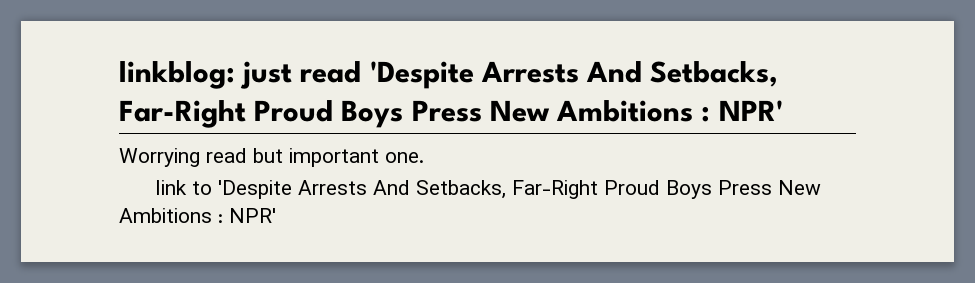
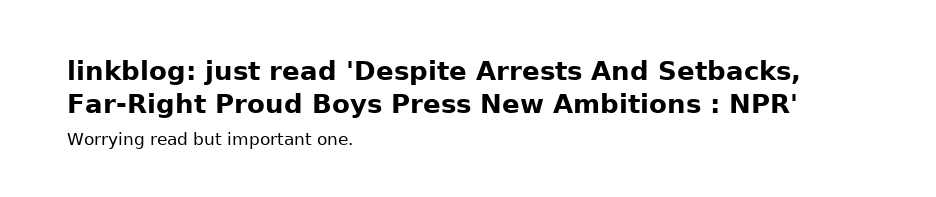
[154,180,821,199] [119,208,276,223] // link to 'Despite Arrests And Setbacks, Far-Right Proud Boys Press New Ambitions : NPR' -> (353, 140) none

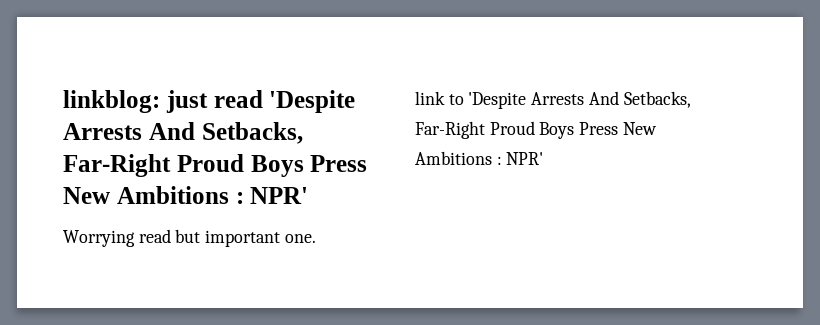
(353, 140) none -> [415,91,691,109] [415,121,657,139] [415,151,544,165] // link to 'Despite Arrests And Setbacks, Far-Right Proud Boys Press New Ambitions : NPR'

